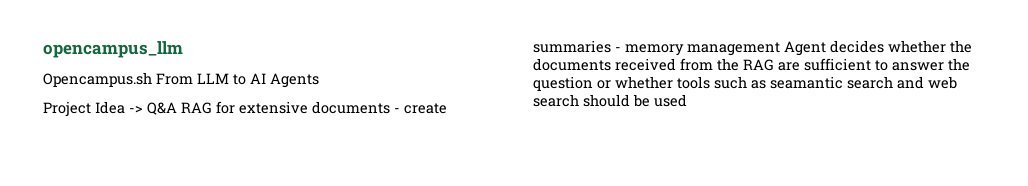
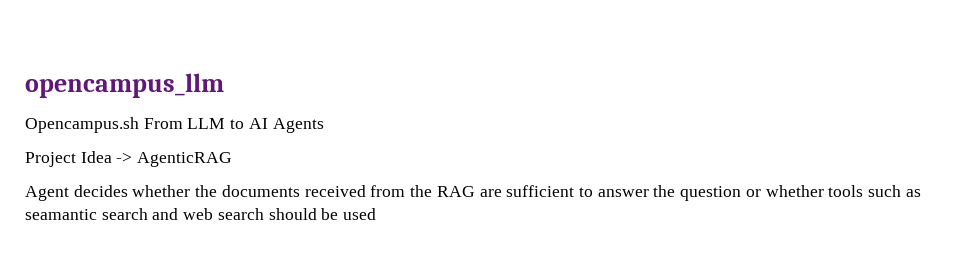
[147,101,447,115] [533,40,780,56] Q&A RAG for extensive documents - create summaries - memory management -> [137,152,233,167] AgenticRAG //

